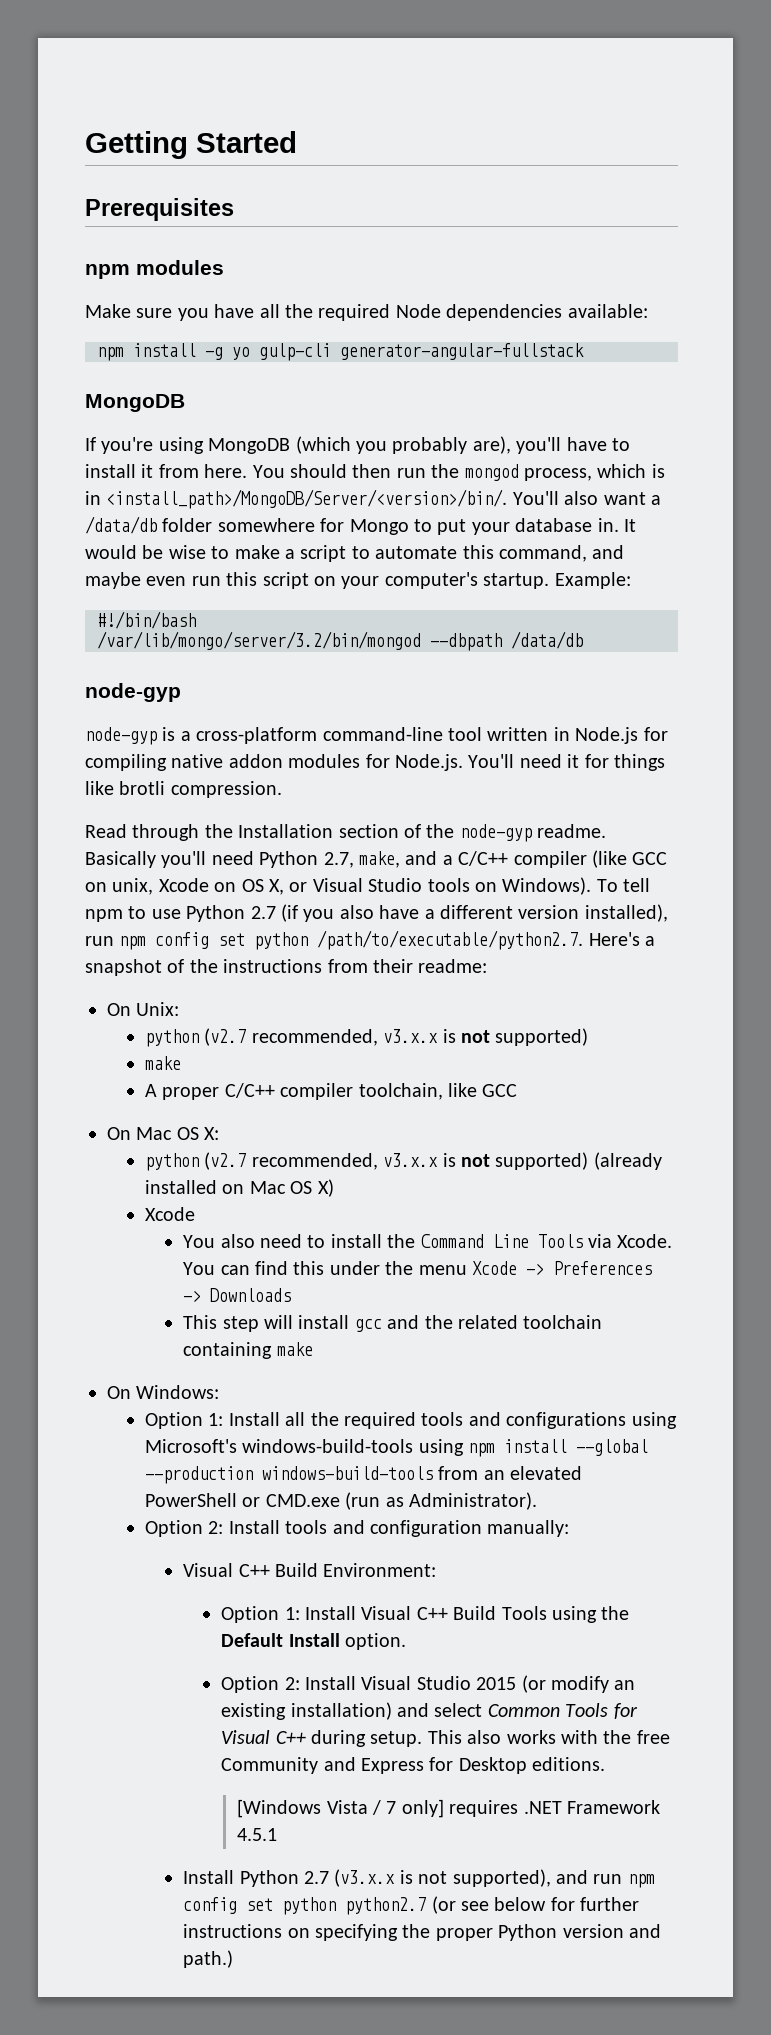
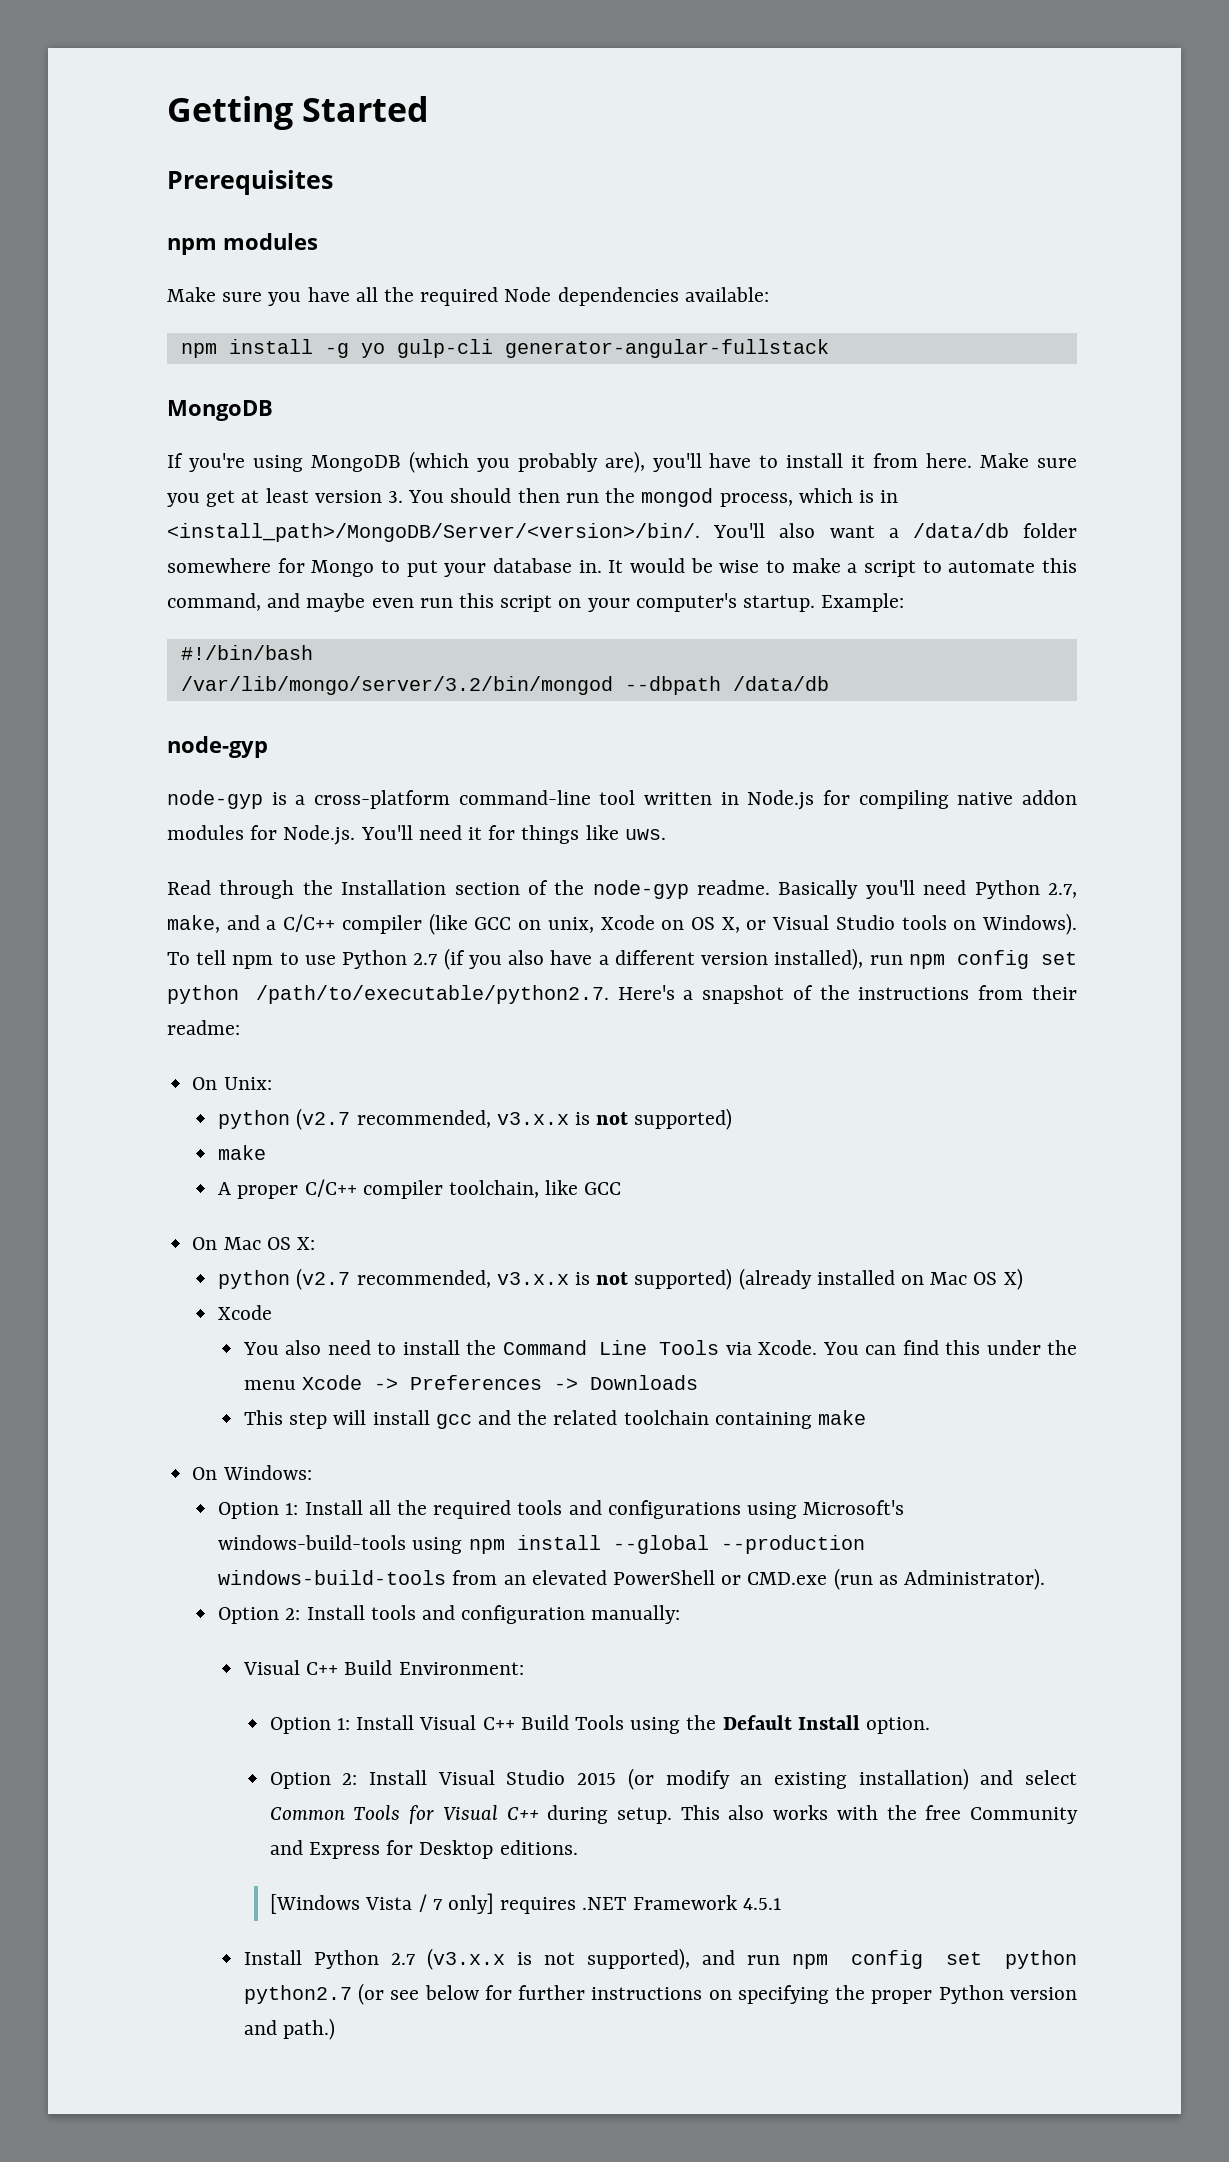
(248, 471) none -> [980,453,1077,468] [167,488,404,507] Make sure you get at least version 3.
[119,781,282,798] brotli compression. -> [624,829,666,840] uws.

